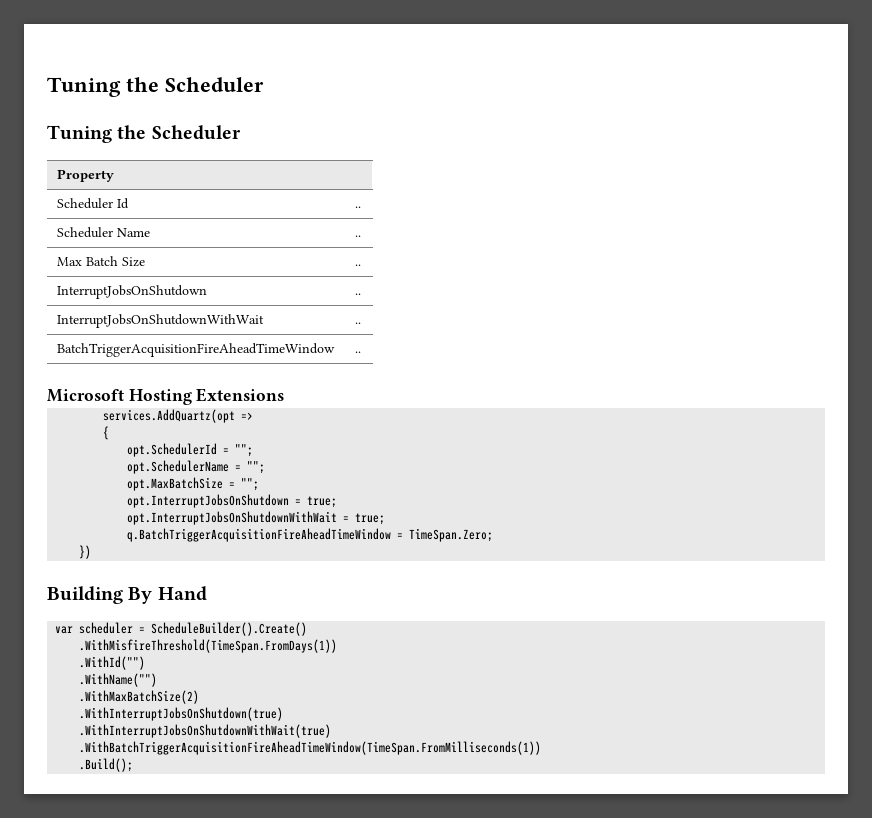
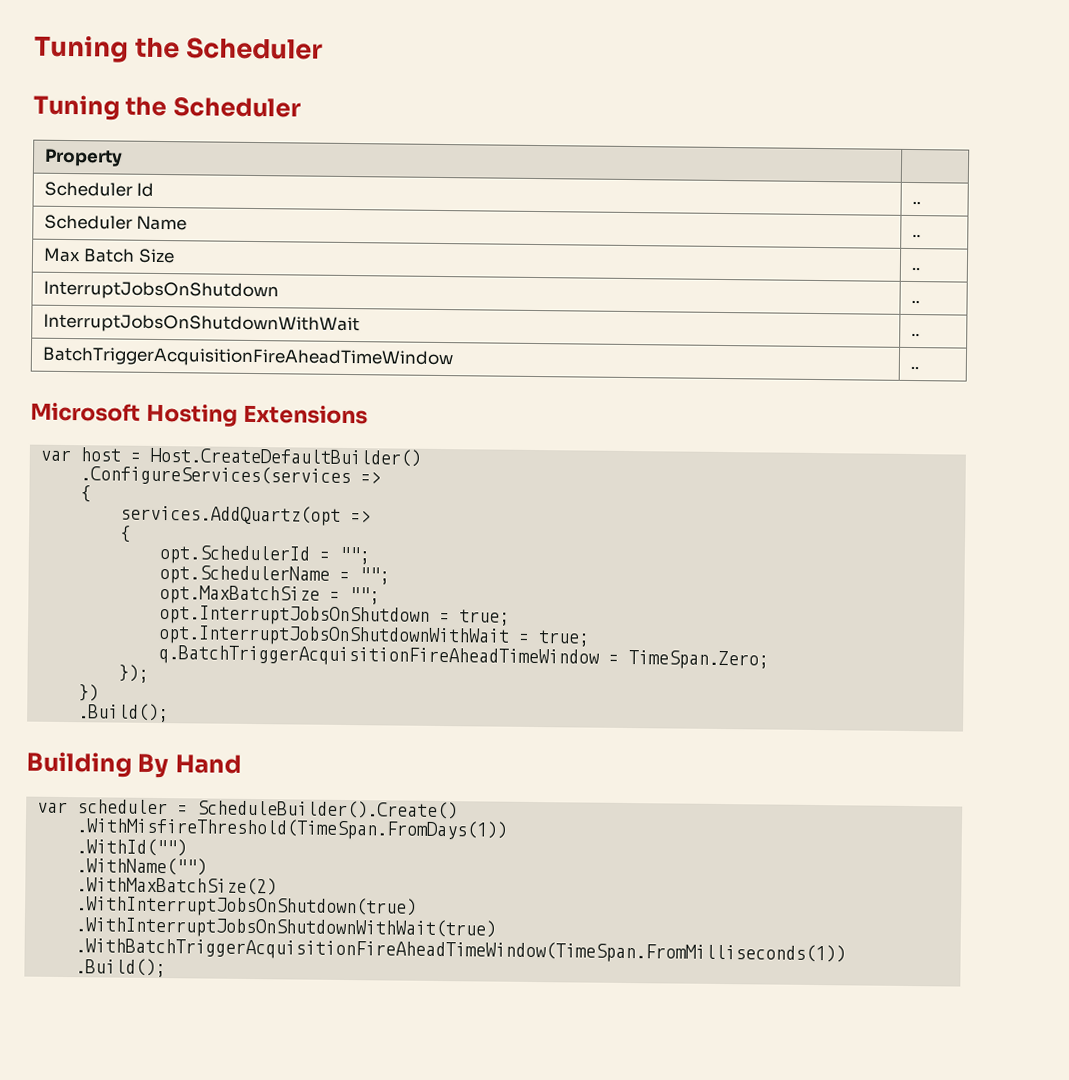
(285, 395) none -> [40,446,422,467] [80,465,382,487] [80,485,92,503] // var host = Host.CreateDefaultBuilder() // .ConfigureServices(services => // {
(494, 535) none -> [118,664,150,683] // });
(92, 552) none -> [78,703,170,723] // .Build();

